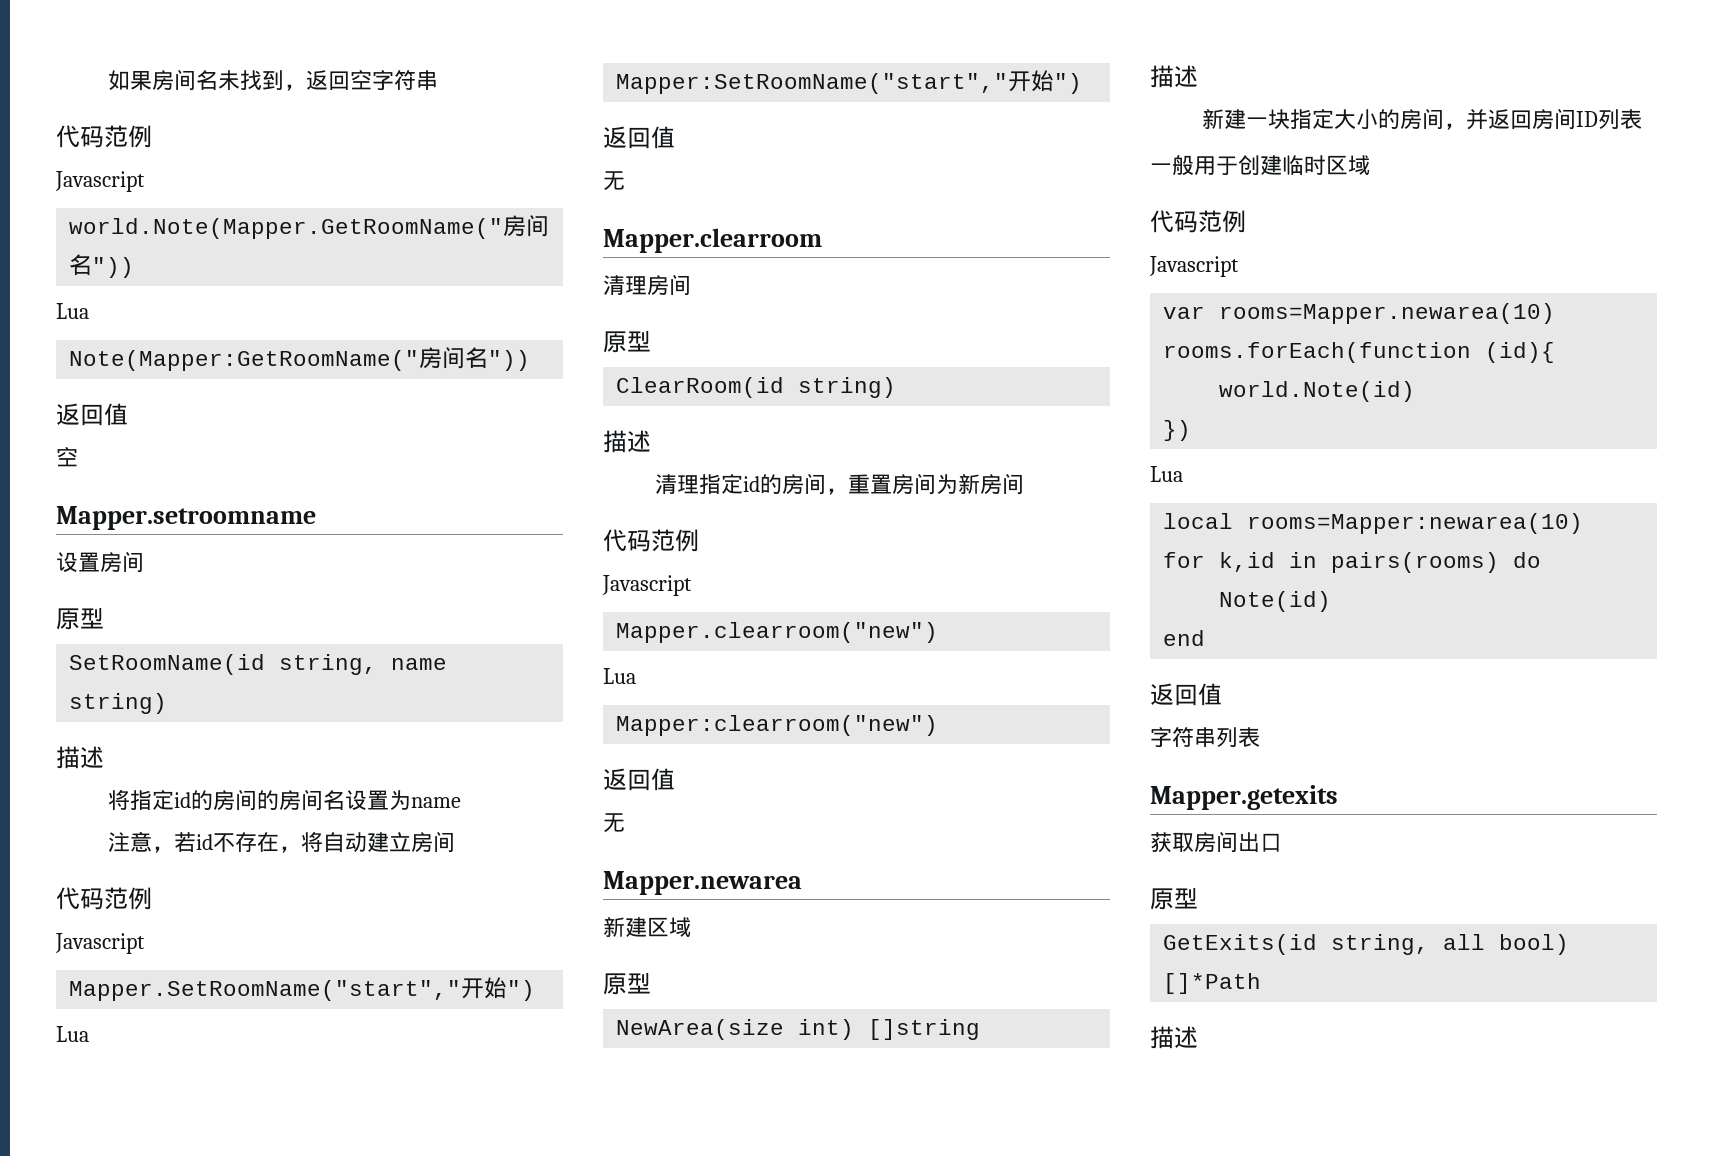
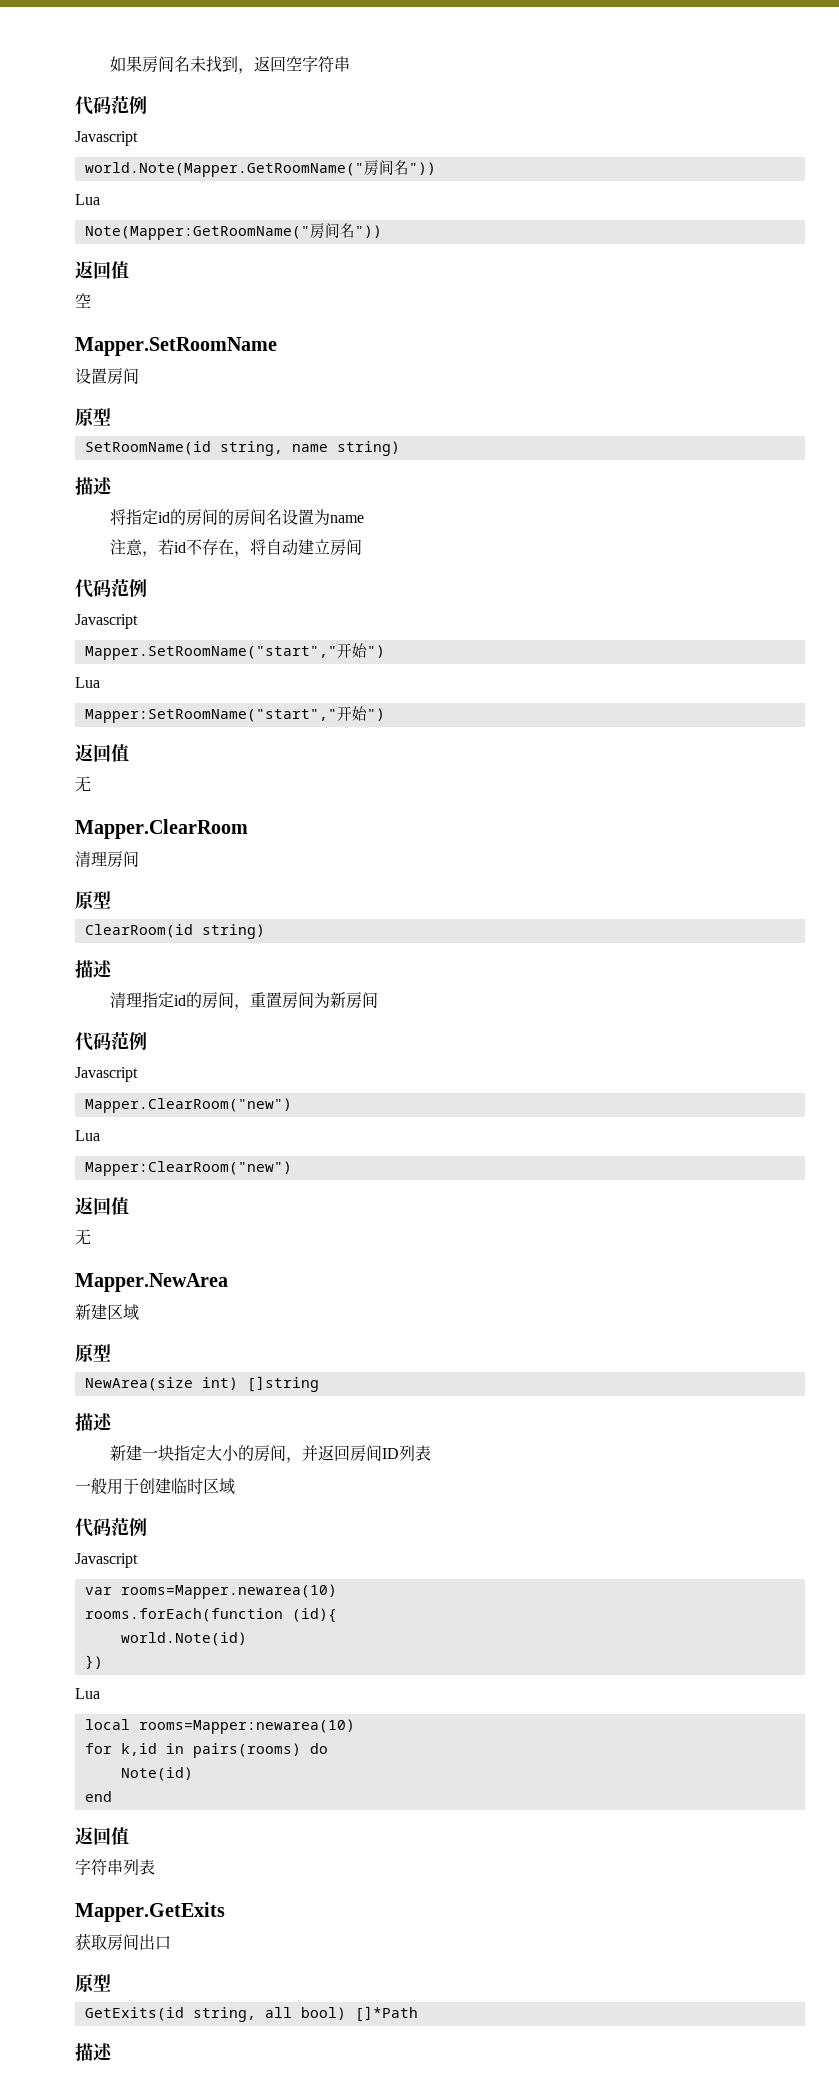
[56,506,316,530] Mapper.setroomname -> [75,337,277,356] Mapper.SetRoomName
[603,228,822,253] Mapper.clearroom -> [75,819,248,839] Mapper.ClearRoom
[616,622,939,643] [603,668,636,684] [616,715,939,736] [603,768,675,791] [603,813,625,833] [603,871,802,895] Mapper.clearroom("new") // Lua // Mapper:clearroom("new") // 返回值 // 无 // Mapper.newarea -> [84,1098,292,1113] [75,1130,100,1141] [84,1161,292,1176] [75,1197,129,1215] [75,1229,91,1245] [75,1273,228,1292] Mapper.ClearRoom("new") // Lua // Mapper:ClearRoom("new") // 返回值 // 无 // Mapper.NewArea
[1150,785,1338,810] Mapper.getexits -> [75,1902,225,1922] Mapper.GetExits

